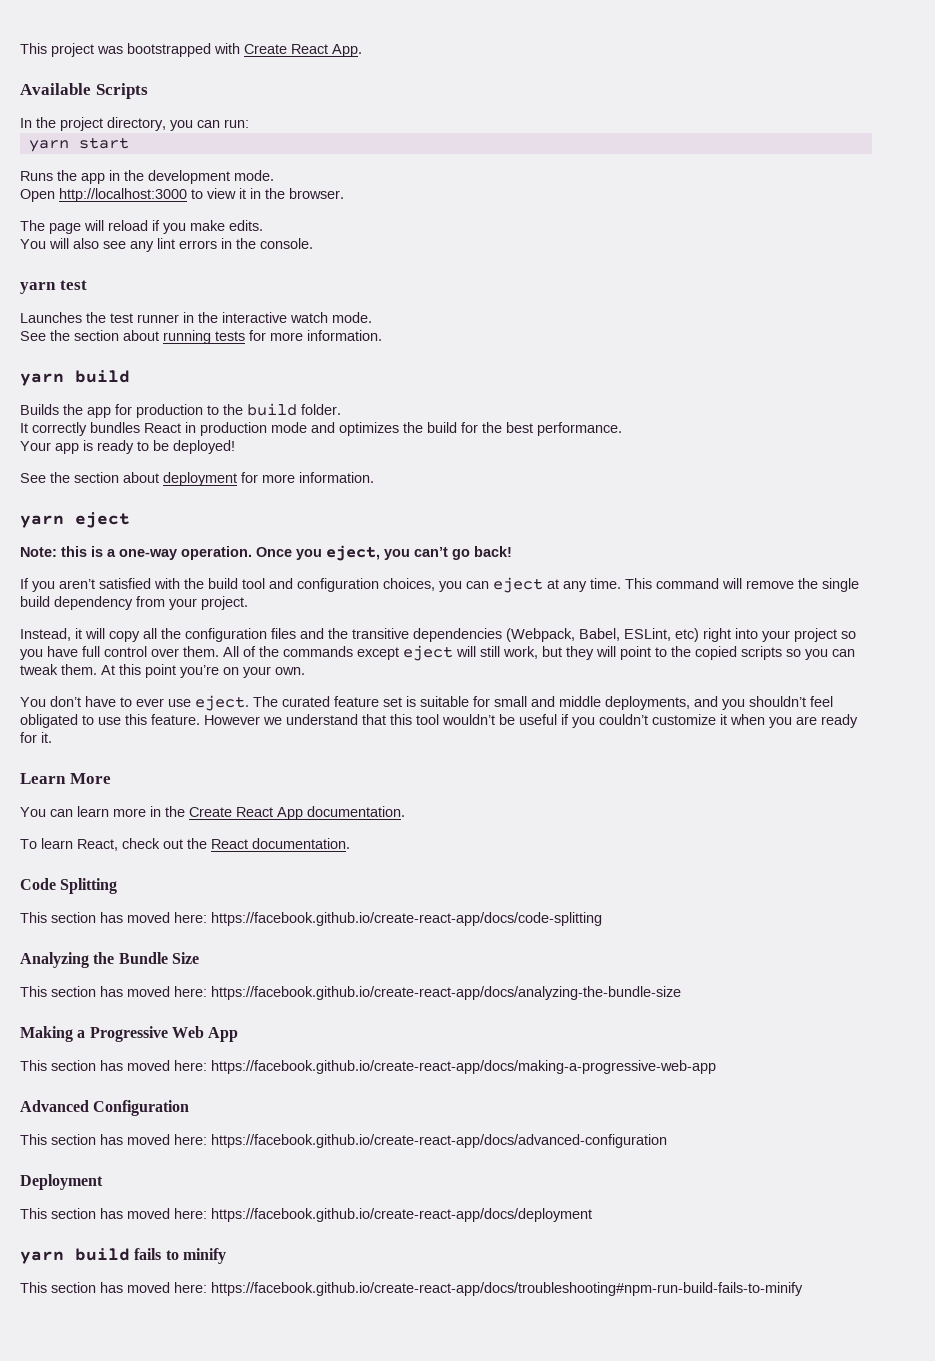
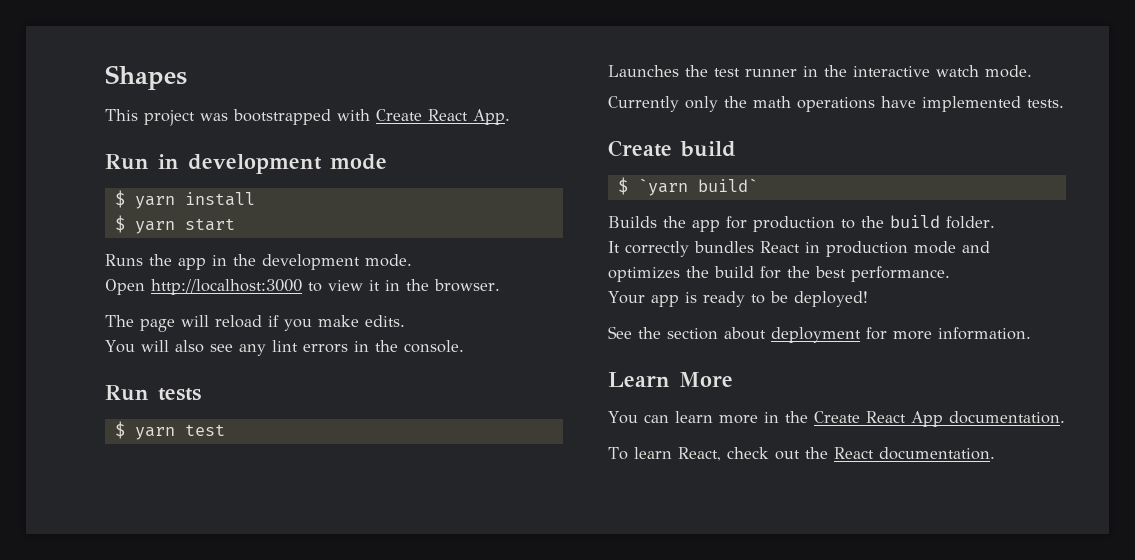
(20, 48) none -> [105,65,187,90] Shapes //
[20,83,148,99] [20,117,249,131] Available Scripts // In the project directory, you can run: // -> [105,154,387,174] [114,190,255,209] [114,215,125,233] Run in development mode // $ yarn install // $
(313, 243) none -> [105,385,201,401] [114,421,125,439] Run tests // $
[20,330,382,344] [20,370,130,386] See the section about running tests for more information. // yarn build -> [608,96,1064,112] [608,140,736,157] [617,177,758,196] Currently only the math operations have implemented tests. // Create build // $ `yarn build`
[20,512,130,528] [20,545,512,561] [20,577,859,593] [20,596,248,610] [20,628,856,642] [20,645,855,661] [20,664,305,678] [20,695,833,711] [20,714,858,728] [20,732,52,743] // yarn eject // Note: this is a one-way operation. Once you eject, you can’t go back! // If you aren’t satisfied with the build tool and configuration choices, you can eject at any time. This command will remove the single build dependency from your project. // Instead, it will copy all the configuration files and the transitive dependencies (Webpack, Babel, ESLint, etc) right into your project so you have full control over them. All of the commands except eject will still work, but they will point to the copied scripts so you can tweak them. At this point you’re on your own. // You don’t have to ever use eject. The curated feature set is suitable for small and middle deployments, and you shouldn’t feel obligated to use this feature. However we understand that this tool wouldn’t be useful if you couldn’t customize it when you are ready for it. -> (1031, 333) none
[20,878,118,894] [20,912,602,926] [20,952,199,968] [20,986,681,1000] [20,1026,239,1042] [20,1060,716,1074] [20,1100,190,1116] [20,1134,667,1148] [20,1174,103,1190] [20,1208,592,1222] [20,1248,226,1264] [20,1282,803,1296] // Code Splitting // This section has moved here: https://facebook.github.io/create-react-app/docs/code-splitting // Analyzing the Bundle Size // This section has moved here: https://facebook.github.io/create-react-app/docs/analyzing-the-bundle-size // Making a Progressive Web App // This section has moved here: https://facebook.github.io/create-react-app/docs/making-a-progressive-web-app // Advanced Configuration // This section has moved here: https://facebook.github.io/create-react-app/docs/advanced-configuration // Deployment // This section has moved here: https://facebook.github.io/create-react-app/docs/deployment // yarn build fails to minify // This section has moved here: https://facebook.github.io/create-react-app/docs/troubleshooting#npm-run-build-fails-to-minify -> (995, 453) none

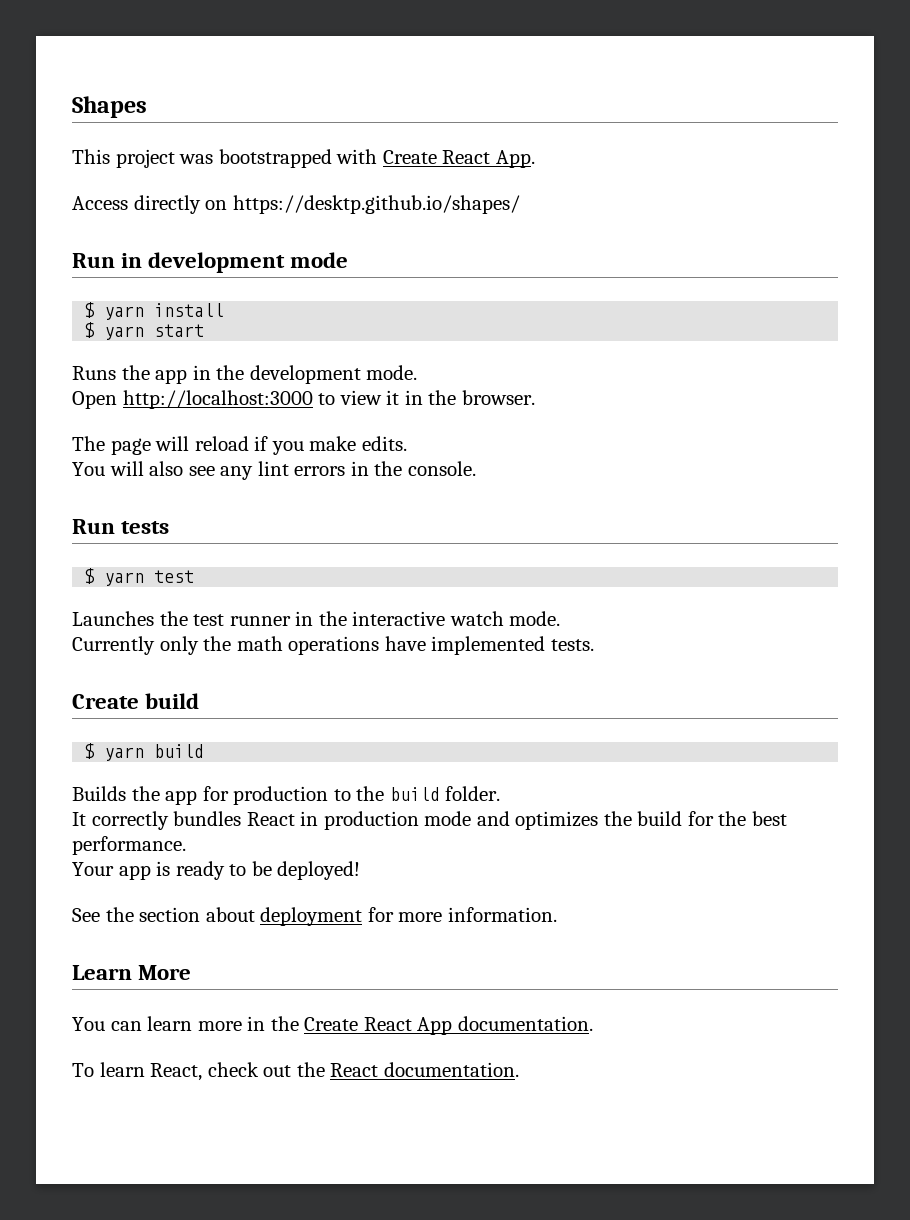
(510, 117) none -> [72,195,520,214] // Access directly on https://desktp.github.io/shapes/
[637,178,758,196] `yarn build` -> [104,744,205,761] yarn build

